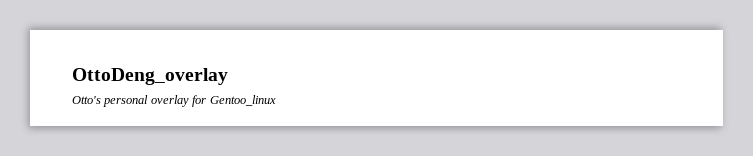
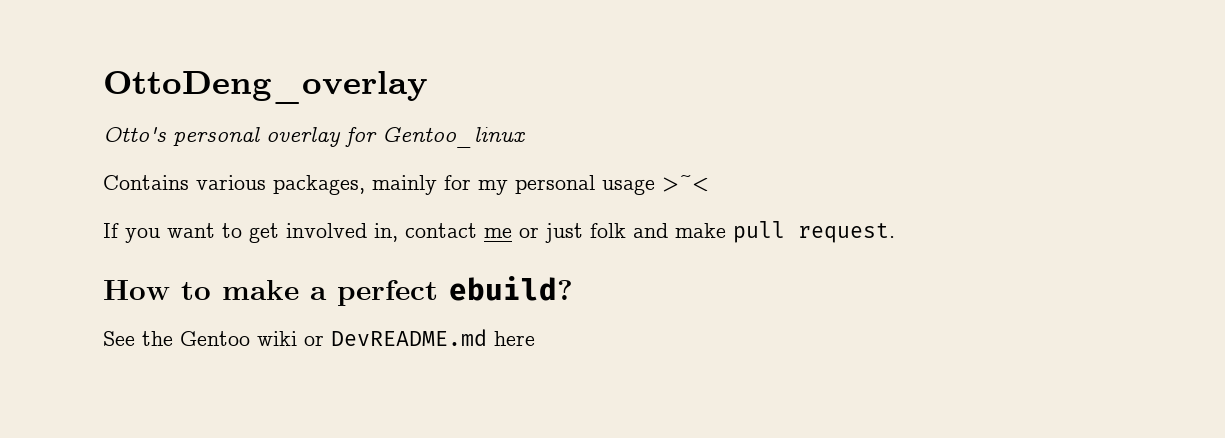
(276, 100) none -> [103,174,709,195] [103,221,895,243] [103,276,573,306] [103,329,535,346] // Contains various packages, mainly for my personal usage >~< // If you want to get involved in, contact me or just folk and make pull request. // How to make a perfect ebuild? // See the Gentoo wiki or DevREADME.md here

